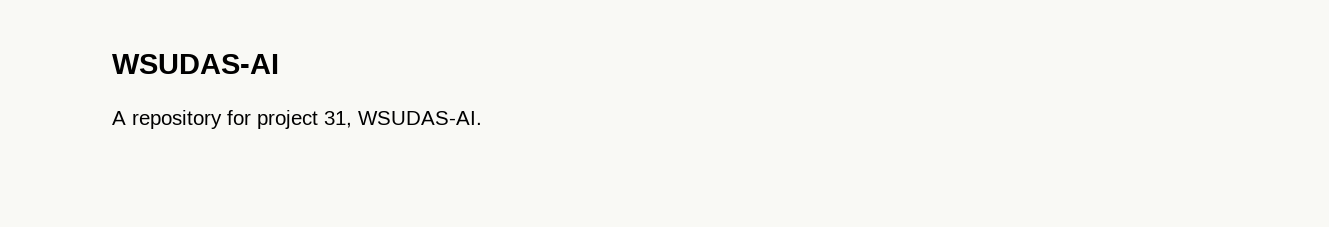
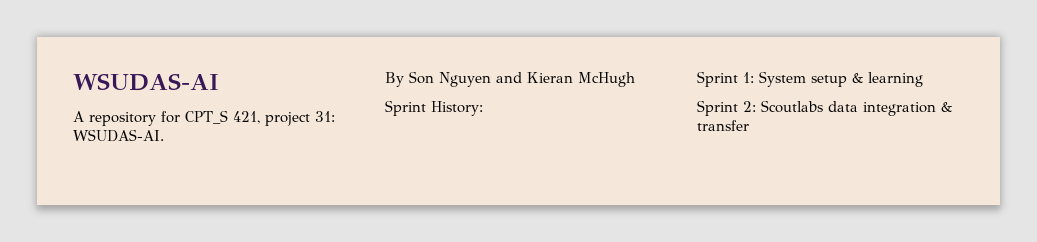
[257,110,482,129] project 31, WSUDAS-AI. -> [185,110,335,126] [73,129,164,142] [385,71,635,87] [385,100,483,116] [697,71,923,87] [697,100,952,116] [697,120,749,131] CPT_S 421, project 31: WSUDAS-AI. // By Son Nguyen and Kieran McHugh // Sprint History: // Sprint 1: System setup & learning // Sprint 2: Scoutlabs data integration & transfer

